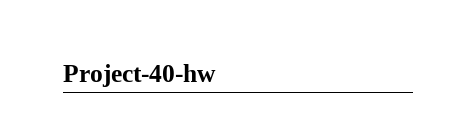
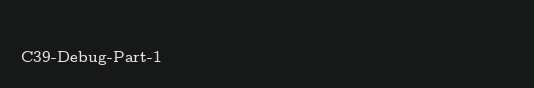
[63,64,216,87] Project-40-hw -> [21,51,162,65] C39-Debug-Part-1

